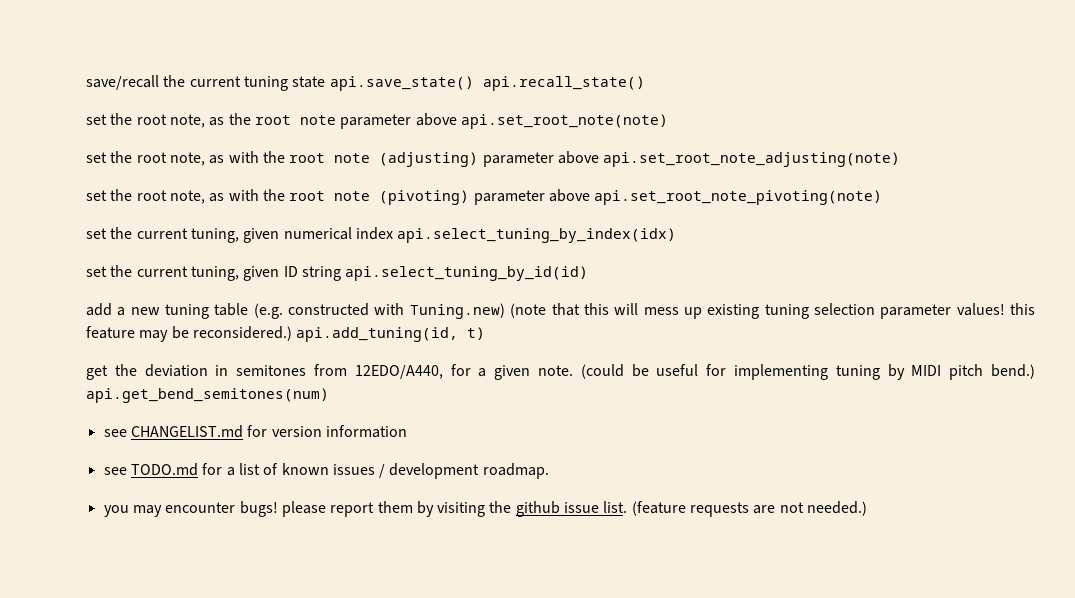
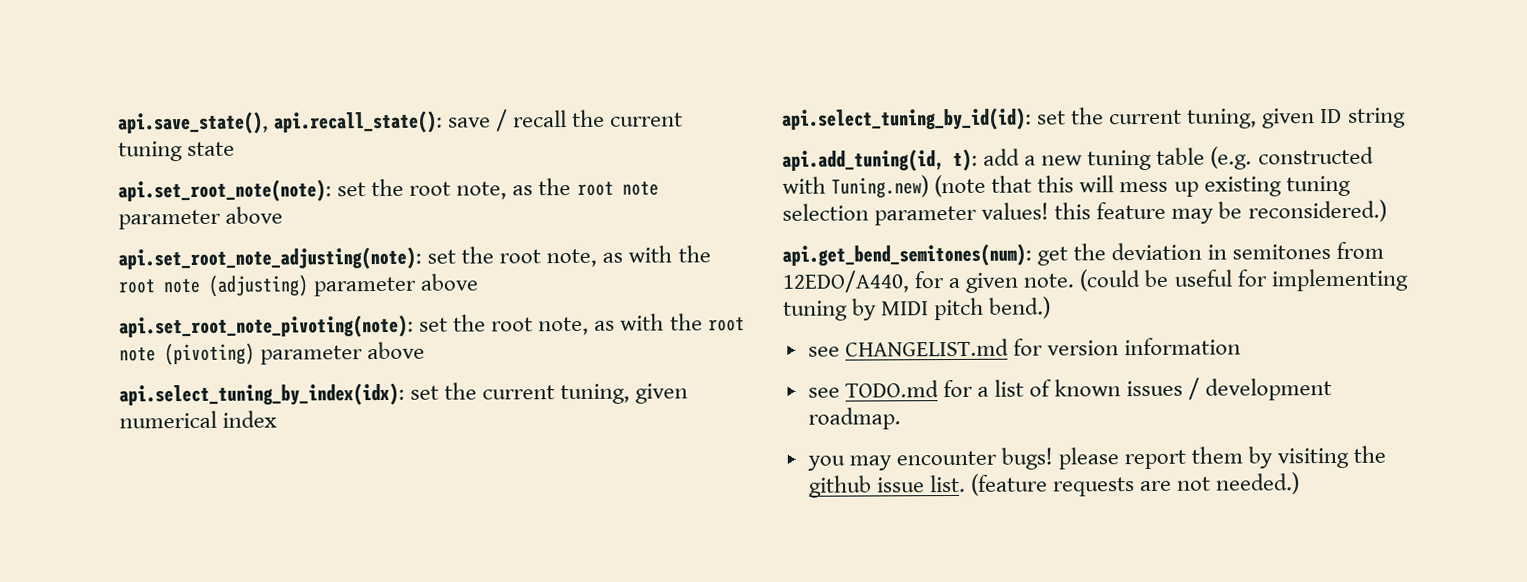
[86,75,159,90] save/recall -> [118,109,568,135] api.save_state(), api.recall_state(): save / recall
[329,76,645,91] api.save_state() api.recall_state() // -> [118,179,332,203] // api.set_root_note(note):
[460,114,668,129] api.set_root_note(note) // -> [118,246,422,271] // api.set_root_note_adjusting(note):
[603,152,901,167] api.set_root_note_adjusting(note) // -> [119,314,414,339] // api.set_root_note_pivoting(note):
[594,190,883,205] api.set_root_note_pivoting(note) // -> [119,382,405,407] // api.select_tuning_by_index(idx):
[397,228,677,243] api.select_tuning_by_index(idx) // -> [782,107,1032,131] // api.select_tuning_by_id(id):
[345,266,589,281] api.select_tuning_by_id(id) // -> [782,148,978,172] // api.add_tuning(id, t):
[296,327,486,342] api.add_tuning(id, t) // -> [782,243,1032,267] // api.get_bend_semitones(num):
[86,388,329,403] api.get_bend_semitones(num) -> (1052, 307) none

